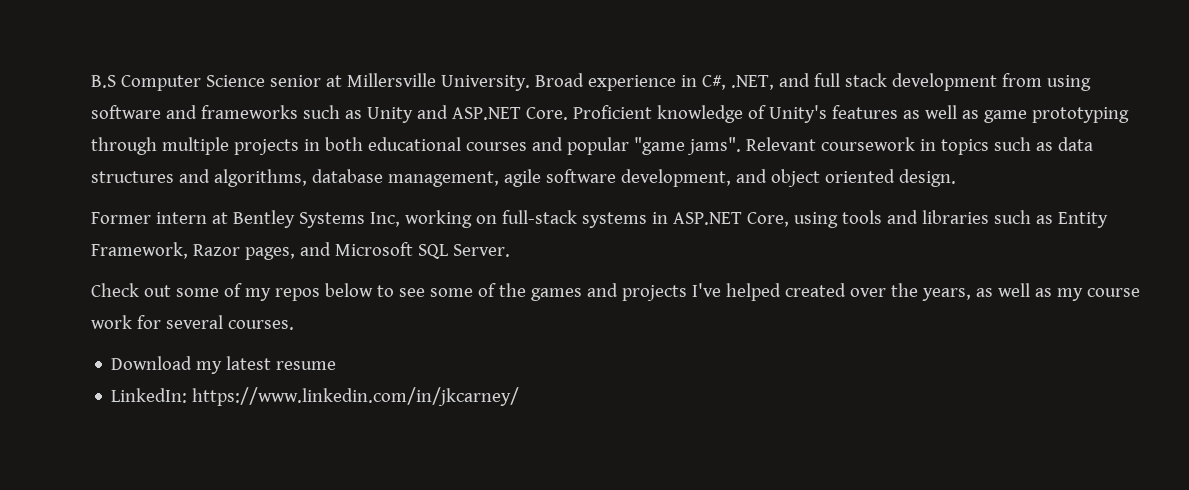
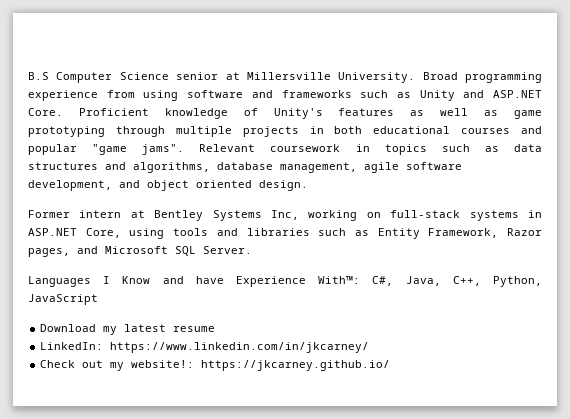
[587,73,997,91] experience in C#, .NET, and full stack development -> [465,72,542,83] [28,90,98,101] programming experience
[91,283,1140,301] [91,315,294,330] Check out some of my repos below to see some of the games and projects I've helped created over the years, as well as my course work for several courses. -> [28,276,542,287] [28,294,98,305] Languages I Know and have Experience With™: C#, Java, C++, Python, JavaScript
(520, 396) none -> [40,360,391,371] // Check out my website!: https://jkcarney.github.io/

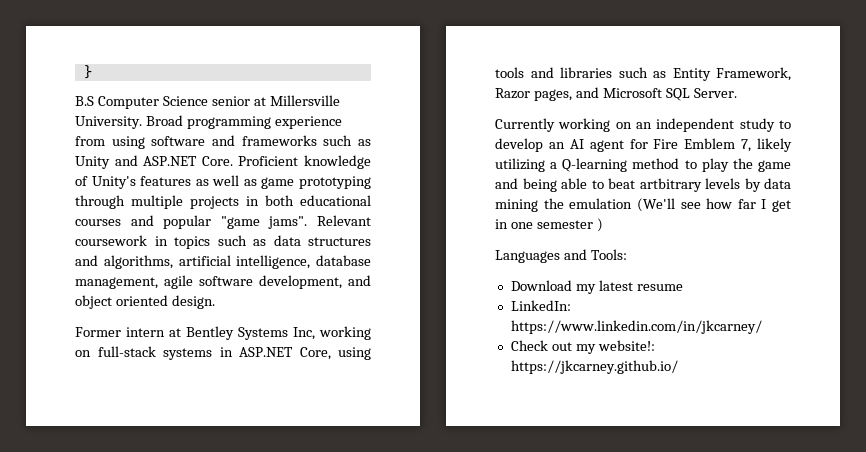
(28, 76) none -> [83,65,92,79] } //
(210, 167) none -> [178,255,311,269] artificial intelligence,
[28,276,542,287] [28,294,98,305] Languages I Know and have Experience With™: C#, Java, C++, Python, JavaScript -> [495,118,791,132] [495,138,792,152] [495,158,791,172] [495,178,791,192] [495,198,791,212] [495,218,603,232] [495,249,627,263] Currently working on an independent study to develop an AI agent for Fire Emblem 7, likely utilizing a Q-learning method to play the game and being able to beat artbitrary levels by data mining the emulation (We'll see how far I get in one semester ) // Languages and Tools:

